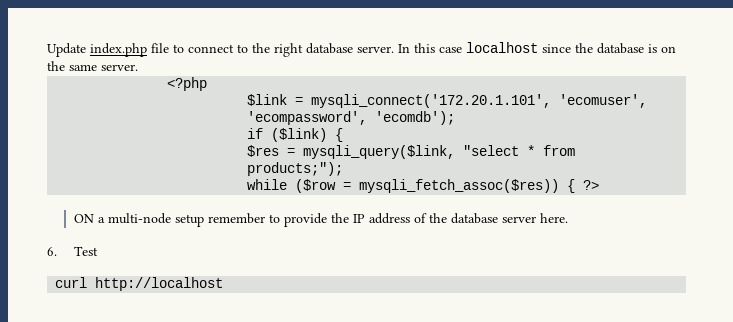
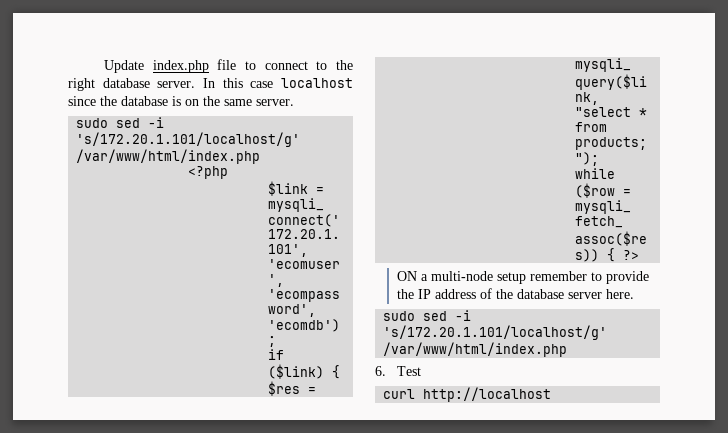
(138, 67) none -> [76,117,165,128] [76,132,301,147] [76,149,261,164] // sudo sed -i 's/172.20.1.101/localhost/g' /var/www/html/index.php
(569, 218) none -> [383,310,472,321] [383,325,608,340] [383,342,568,357] // sudo sed -i 's/172.20.1.101/localhost/g' /var/www/html/index.php

